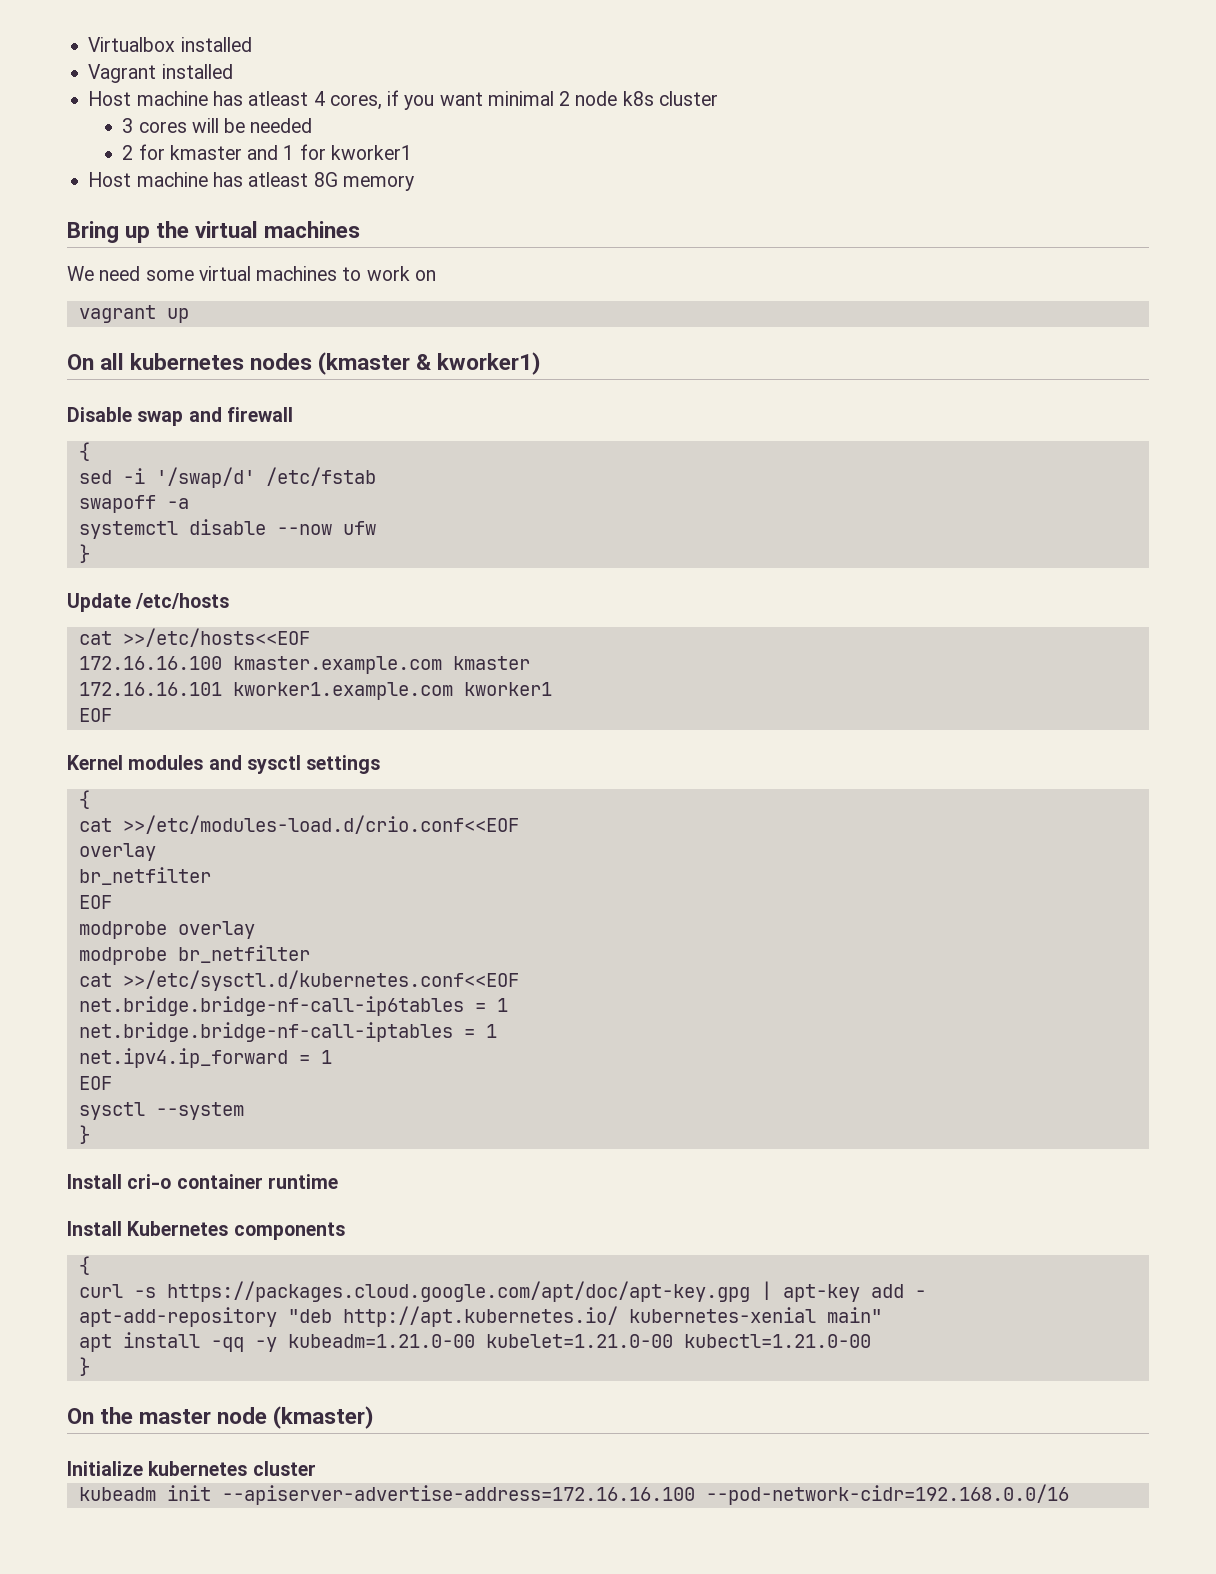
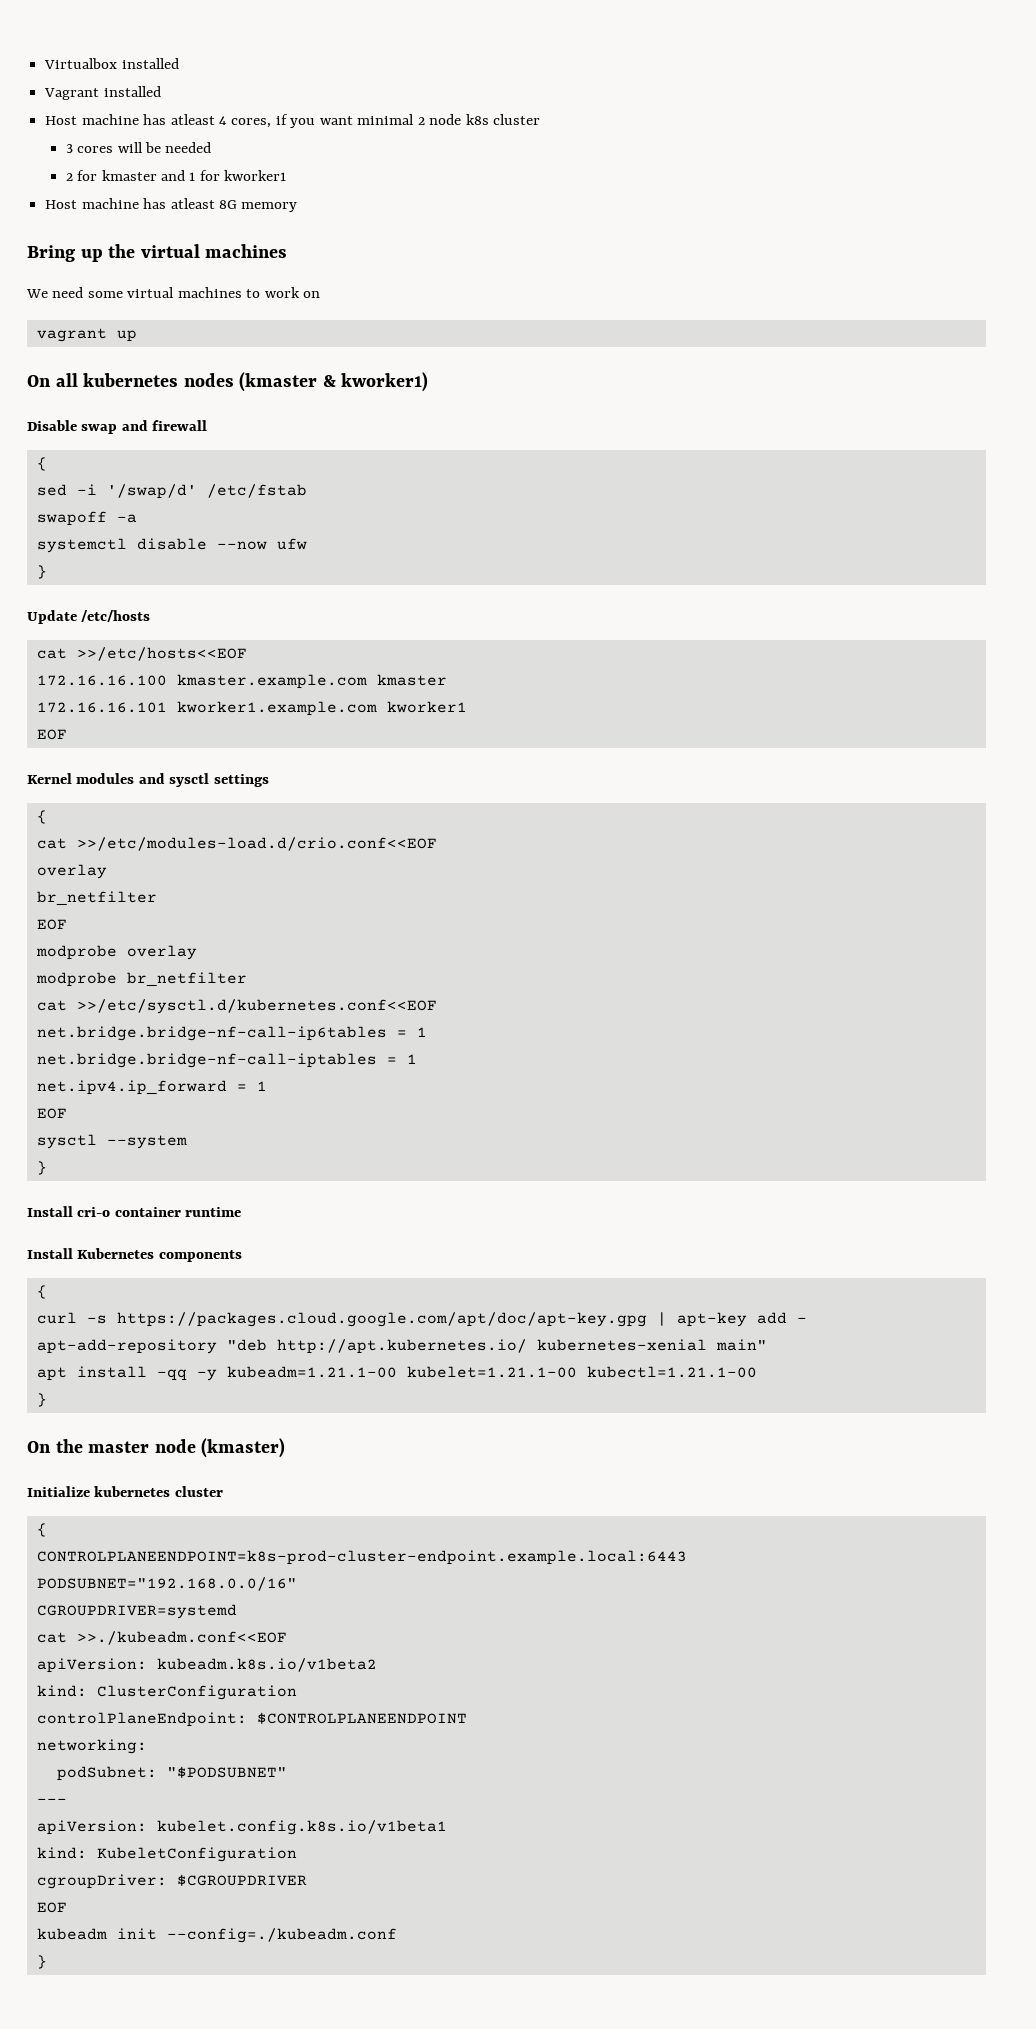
[287,1334,871,1348] kubeadm=1.21.0-00 kubelet=1.21.0-00 kubectl=1.21.0-00 -> [226,1366,757,1378] kubeadm=1.21.1-00 kubelet=1.21.1-00 kubectl=1.21.1-00
(316, 1468) none -> [36,1523,47,1537] [36,1550,687,1565] [36,1577,297,1591] [36,1604,237,1619] [36,1631,287,1645] [36,1658,377,1673] [36,1685,297,1700] [36,1712,467,1727] [36,1739,147,1754] [56,1766,287,1781] [36,1798,67,1804] [36,1820,447,1835] [36,1847,297,1862] [36,1874,307,1889] [36,1902,67,1913] // { // CONTROLPLANEENDPOINT=k8s-prod-cluster-endpoint.example.local:6443 // PODSUBNET="192.168.0.0/16" // CGROUPDRIVER=systemd // cat >>./kubeadm.conf<<EOF // apiVersion: kubeadm.k8s.io/v1beta2 // kind: ClusterConfiguration // controlPlaneEndpoint: $CONTROLPLANEENDPOINT // networking: // podSubnet: "$PODSUBNET" // --- // apiVersion: kubelet.config.k8s.io/v1beta1 // kind: KubeletConfiguration // cgroupDriver: $CGROUPDRIVER // EOF
[221,1484,1069,1505] --apiserver-advertise-address=172.16.16.100 --pod-network-cidr=192.168.0.0/16 -> [166,1928,397,1943] [36,1955,47,1969] --config=./kubeadm.conf // }

